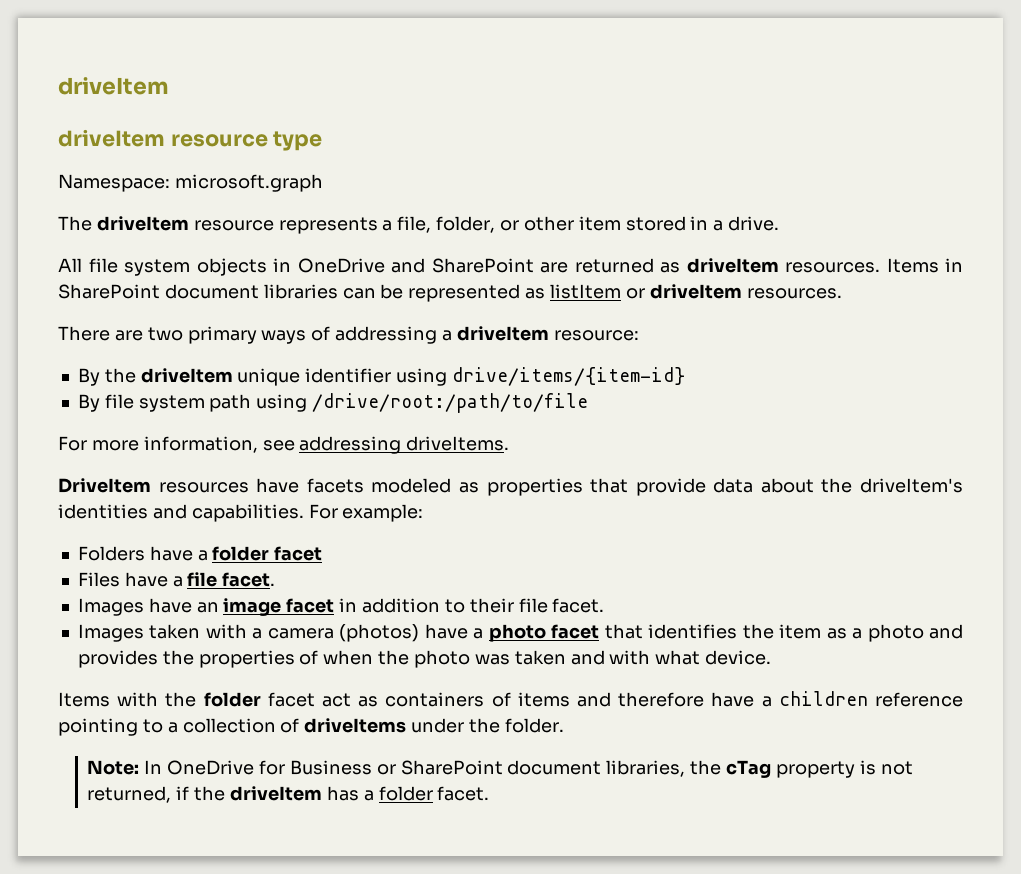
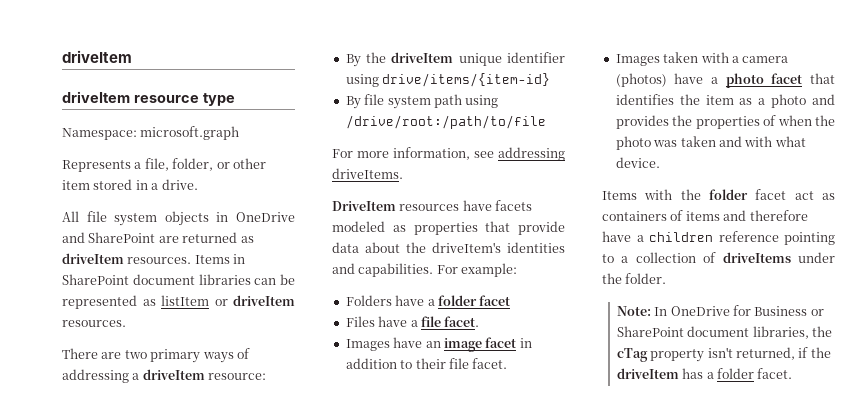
[58,216,378,234] The driveItem resource represents -> [62,160,131,172] Represents
[859,760,913,775] is not -> [707,347,733,358] isn't

